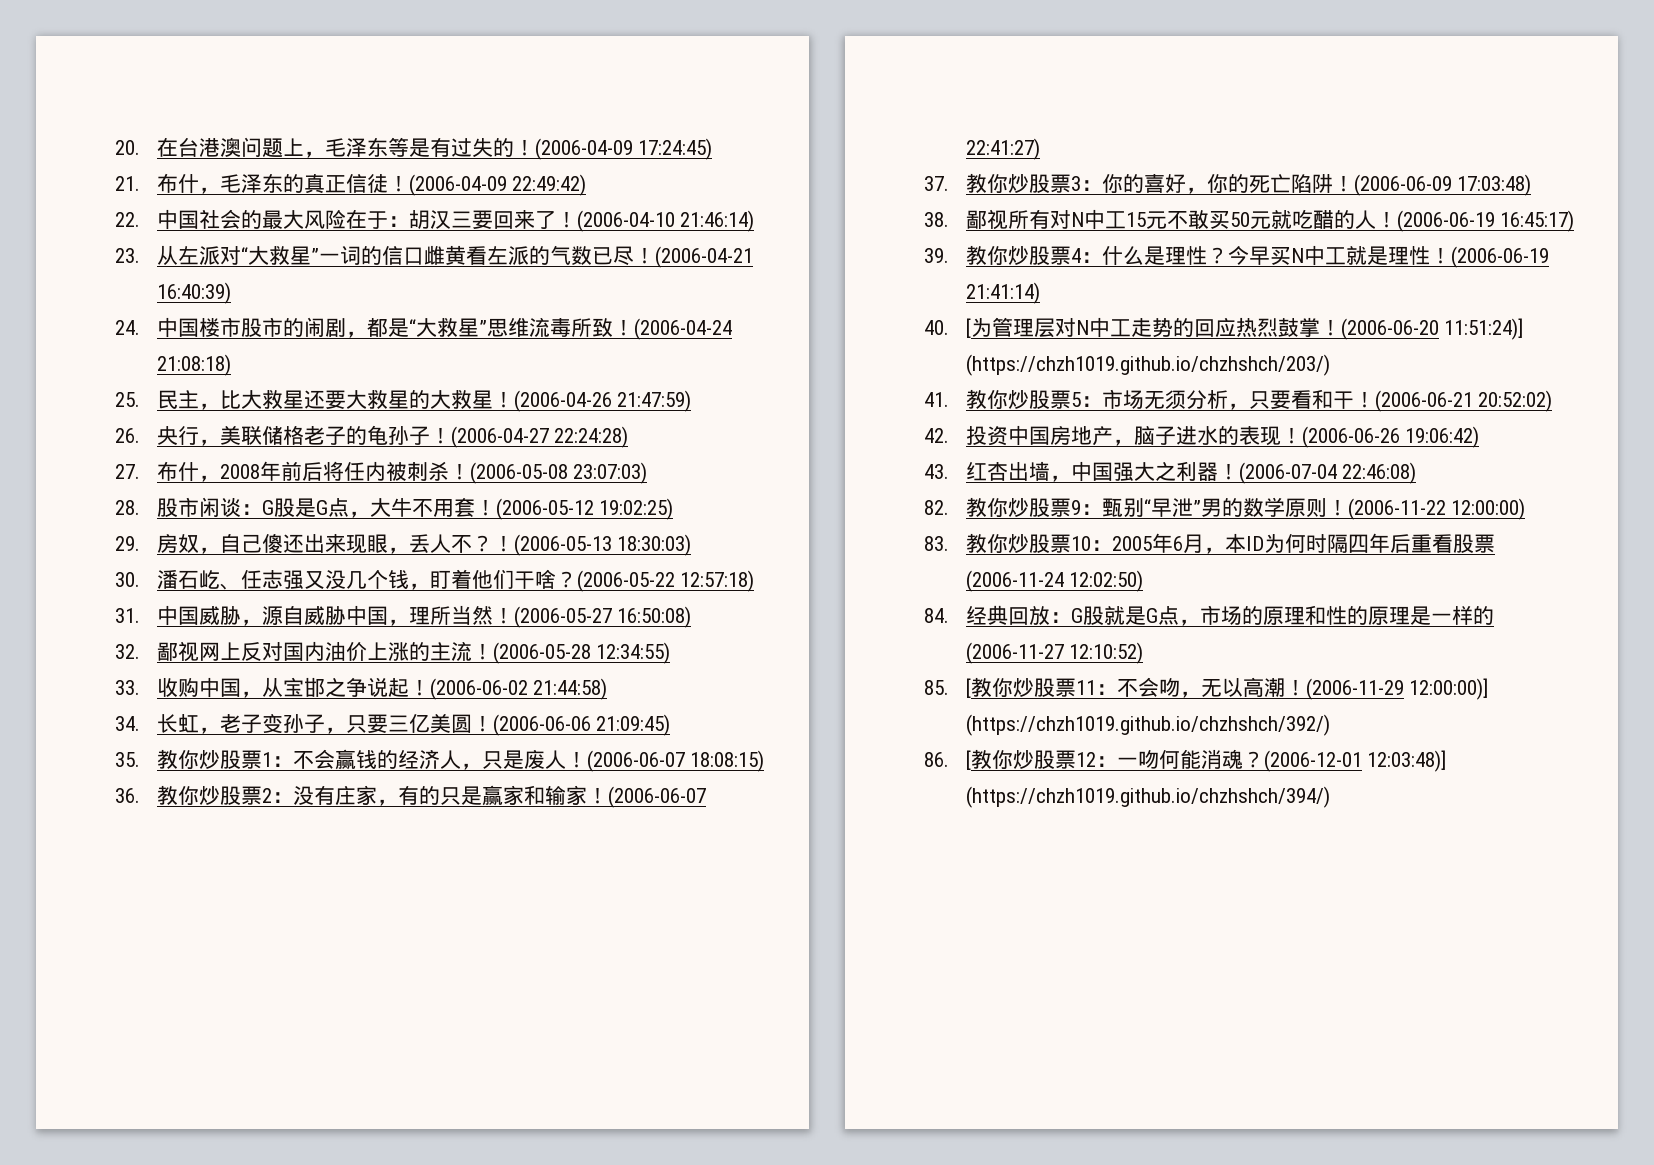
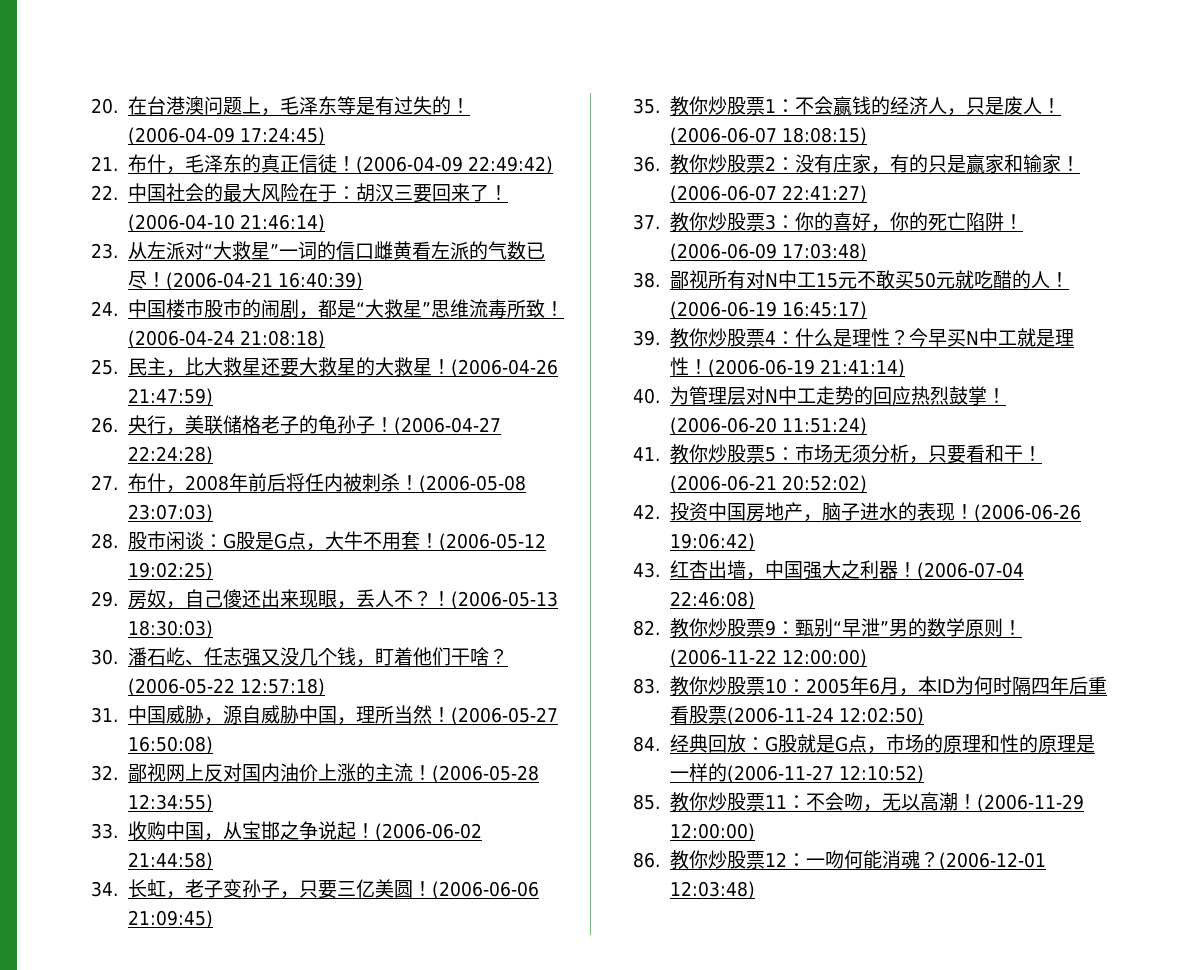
[965,318,971,338] [ -> (661, 396) none
[1444,318,1524,340] [965,354,1330,376] 11:51:24)] (https://chzh1019.github.io/chzhshch/203/) -> [782,417,868,435] 11:51:24)
[965,678,971,698] [ -> (661, 802) none
[1409,678,1489,700] [965,714,1330,736] 12:00:00)] (https://chzh1019.github.io/chzhshch/392/) -> [669,823,755,841] 12:00:00)
[965,750,971,770] [ -> (661, 860) none
[1367,750,1447,772] [965,786,1330,808] 12:03:48)] (https://chzh1019.github.io/chzhshch/394/) -> [669,881,755,899] 12:03:48)

